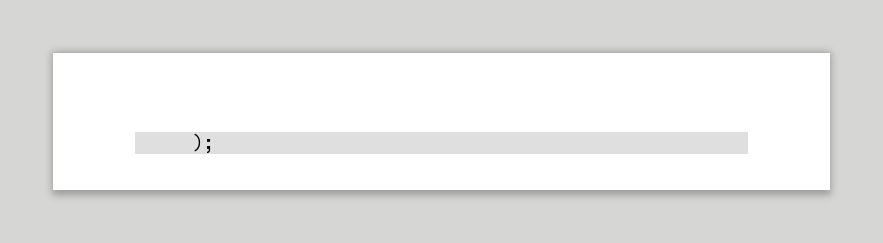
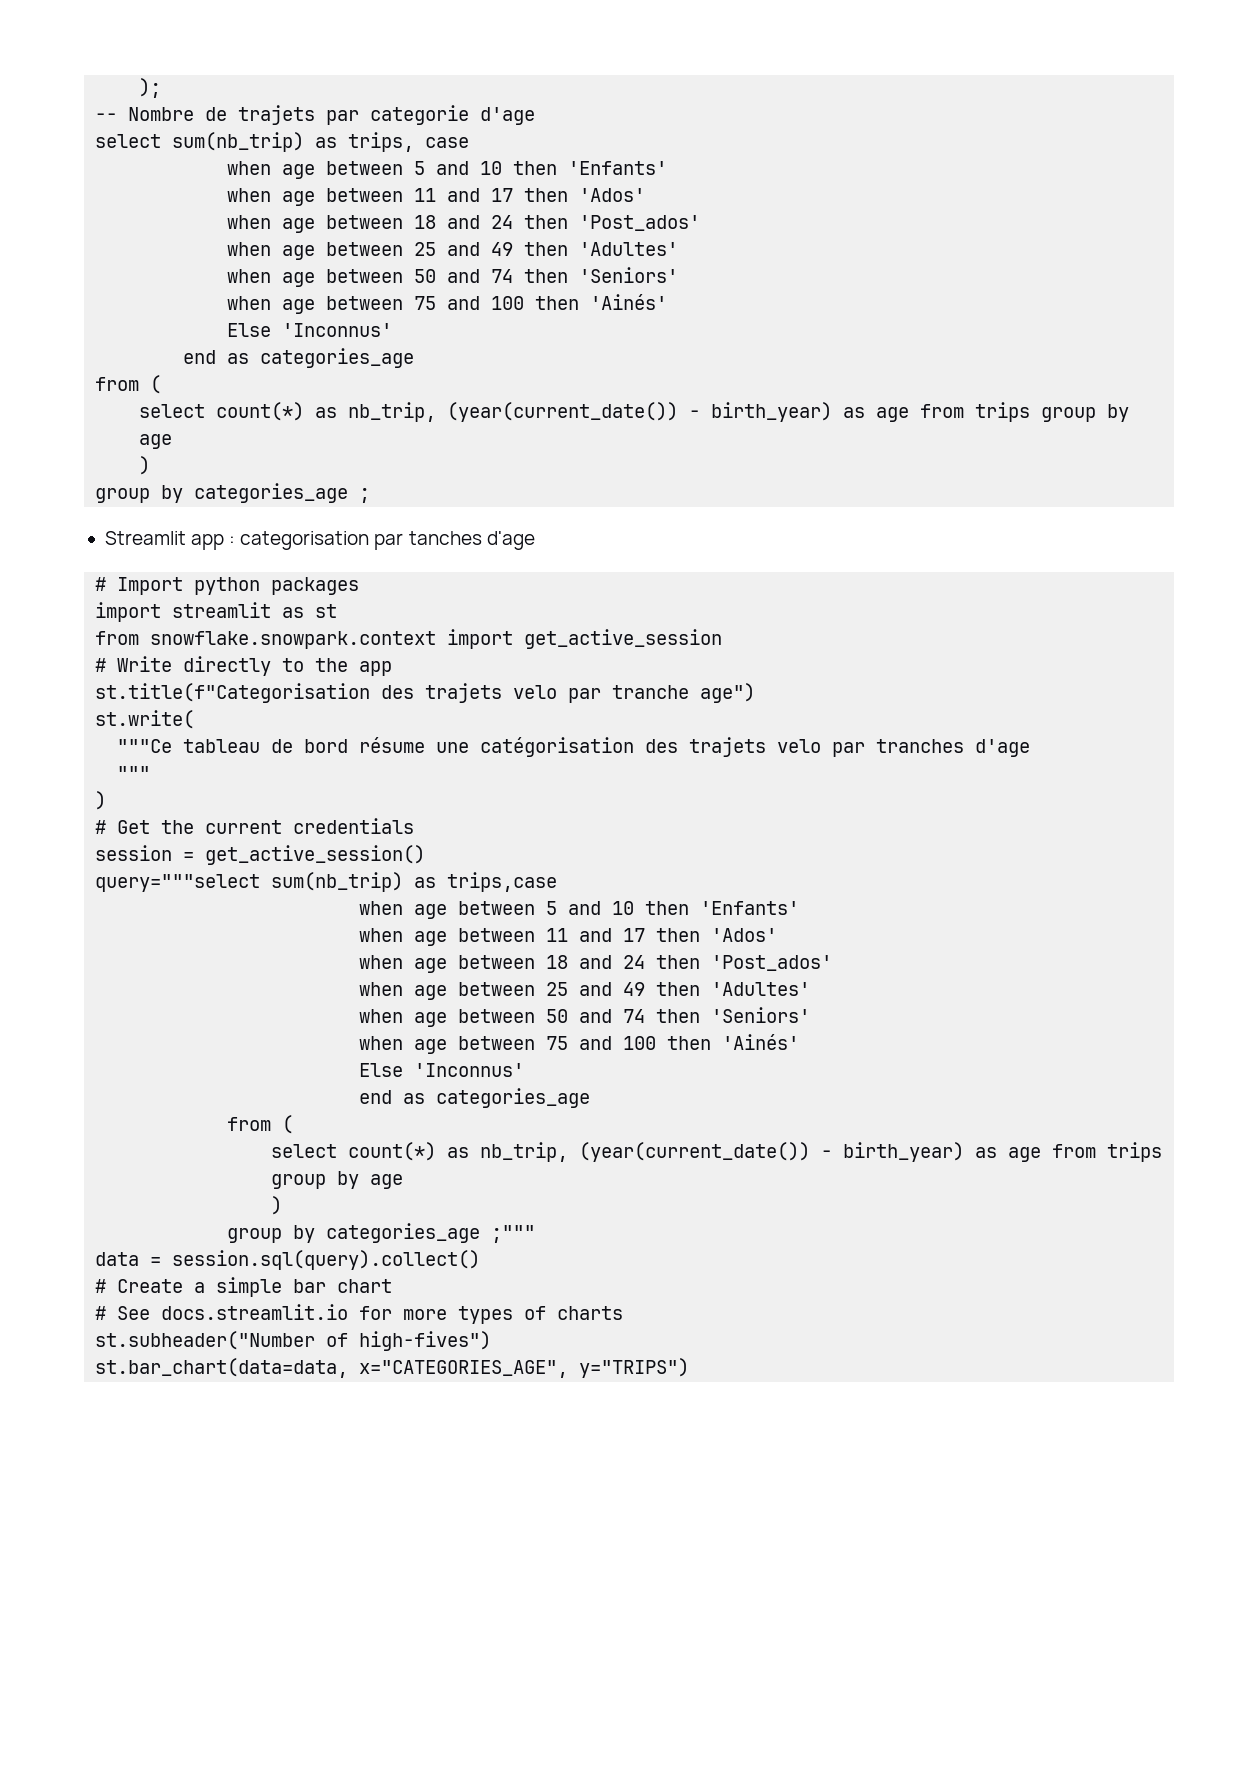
(215, 143) none -> [95,105,536,125] [95,132,470,152] [227,161,668,179] [227,188,646,206] [227,215,701,233] [227,242,679,260] [227,267,679,287] [227,294,668,314] [227,323,393,337] [183,348,415,368] [95,375,162,394] [139,402,1130,422] [139,434,173,449] [139,456,151,475] [95,483,371,503] [104,531,535,550] [95,577,360,595] [95,602,338,622] [95,629,723,649] [95,656,393,676] [95,683,756,703] [95,710,195,729] [117,737,1031,757] [117,766,151,780] [95,791,107,810] [95,818,415,834] [95,845,426,865] [95,872,558,892] [359,901,800,919] [359,928,778,946] [359,955,833,973] [359,982,811,1000] [359,1007,811,1027] [359,1034,800,1054] [359,1063,525,1077] [359,1088,591,1108] [227,1115,294,1134] [271,1142,1163,1162] [271,1171,404,1189] [271,1196,283,1215] [227,1223,536,1243] [95,1250,481,1270] [95,1277,393,1297] [95,1304,624,1324] [95,1331,492,1351] [95,1358,690,1378] // -- Nombre de trajets par categorie d'age // select sum(nb_trip) as trips, case // when age between 5 and 10 then 'Enfants' // when age between 11 and 17 then 'Ados' // when age between 18 and 24 then 'Post_ados' // when age between 25 and 49 then 'Adultes' // when age between 50 and 74 then 'Seniors' // when age between 75 and 100 then 'Ainés' // Else 'Inconnus' // end as categories_age // from ( // select count(*) as nb_trip, (year(current_date()) - birth_year) as age from trips group by age // ) // group by categories_age ; // Streamlit app : categorisation par tanches d'age // # Import python packages // import streamlit as st // from snowflake.snowpark.context import get_active_session // # Write directly to the app // st.title(f"Categorisation des trajets velo par tranche age") // st.write( // """Ce tableau de bord résume une catégorisation des trajets velo par tranches d'age // """ // ) // # Get the current credentials // session = get_active_session() // query="""select sum(nb_trip) as trips,case // when age between 5 and 10 then 'Enfants' // when age between 11 and 17 then 'Ados' // when age between 18 and 24 then 'Post_ados' // when age between 25 and 49 then 'Adultes' // when age between 50 and 74 then 'Seniors' // when age between 75 and 100 then 'Ainés' // Else 'Inconnus' // end as categories_age // from ( // select count(*) as nb_trip, (year(current_date()) - birth_year) as age from trips group by age // ) // group by categories_age ;""" // data = session.sql(query).collect() // # Create a simple bar chart // # See docs.streamlit.io for more types of charts // st.subheader("Number of high-fives") // st.bar_chart(data=data, x="CATEGORIES_AGE", y="TRIPS")

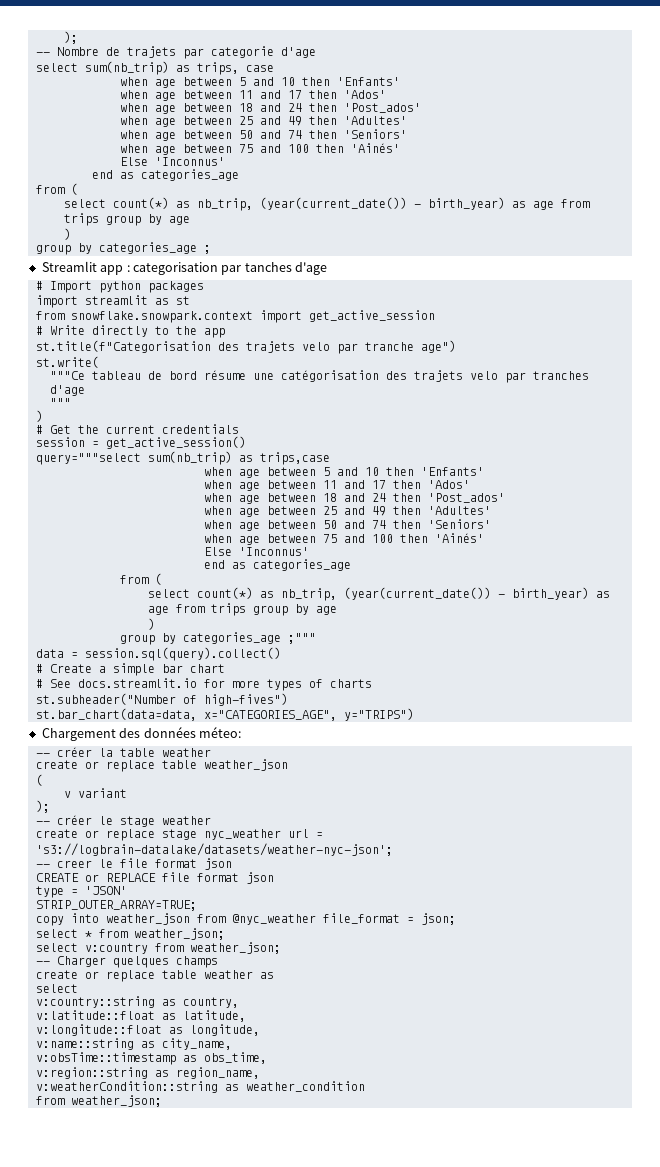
(690, 1368) none -> [41,727,241,741] [35,747,211,757] [35,759,288,772] [35,774,43,786] [63,788,127,798] [35,800,50,813] [35,815,211,827] [35,829,323,841] [35,843,393,856] [35,858,232,870] [35,872,274,884] [35,886,127,898] [35,900,197,911] [35,913,456,926] [35,928,225,940] [35,942,281,954] [35,956,218,968] [35,970,274,982] [35,984,78,993] [35,996,239,1008] [35,1010,246,1022] [35,1024,260,1036] [35,1038,232,1050] [35,1052,267,1065] [35,1067,260,1079] [35,1081,365,1093] [35,1095,162,1107] // Chargement des données méteo: // -- créer la table weather // create or replace table weather_json // ( // v variant // ); // -- créer le stage weather // create or replace stage nyc_weather url = 's3://logbrain-datalake/datasets/weather-nyc-json'; // -- creer le file format json // CREATE or REPLACE file format json // type = 'JSON' // STRIP_OUTER_ARRAY=TRUE; // copy into weather_json from @nyc_weather file_format = json; // select * from weather_json; // select v:country from weather_json; // -- Charger quelques champs // create or replace table weather as // select // v:country::string as country, // v:latitude::float as latitude, // v:longitude::float as longitude, // v:name::string as city_name, // v:obsTime::timestamp as obs_time, // v:region::string as region_name, // v:weatherCondition::string as weather_condition // from weather_json;

